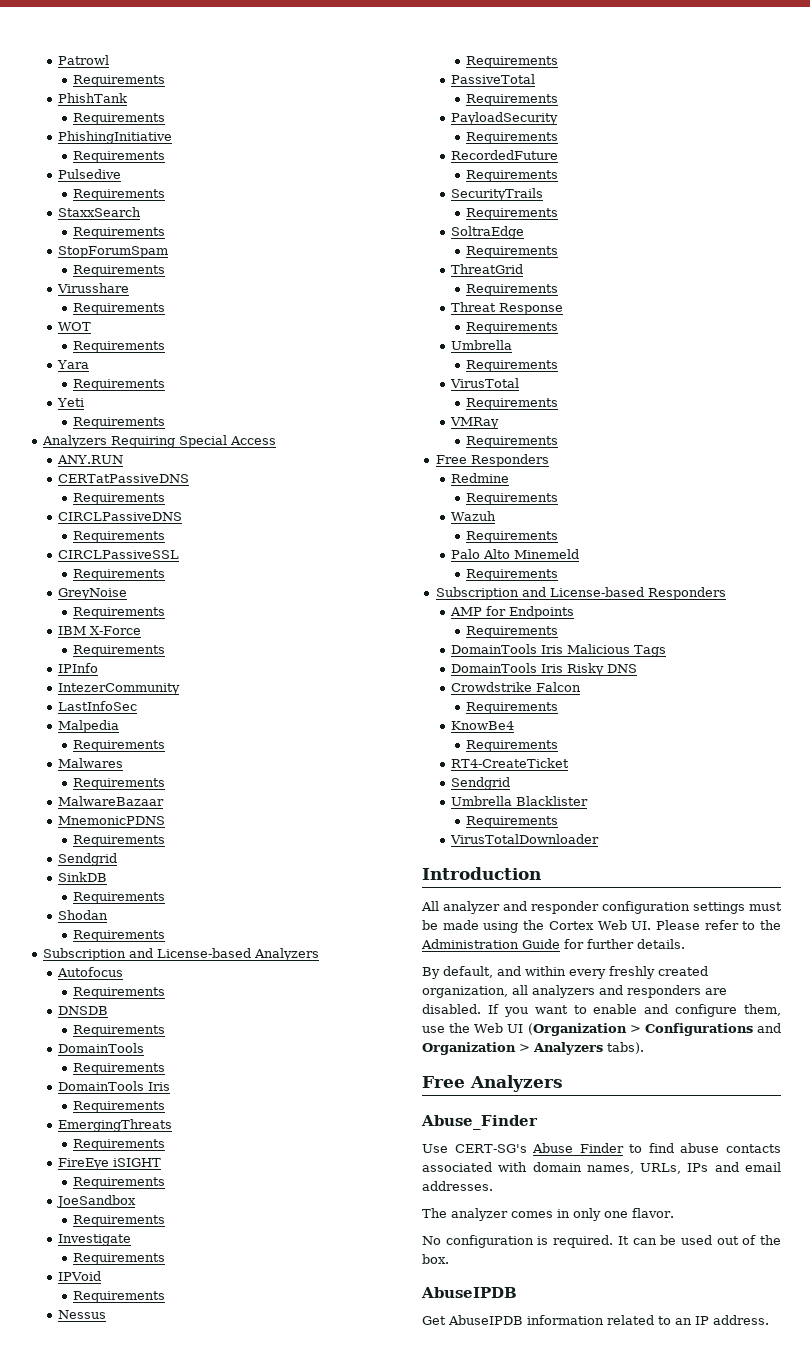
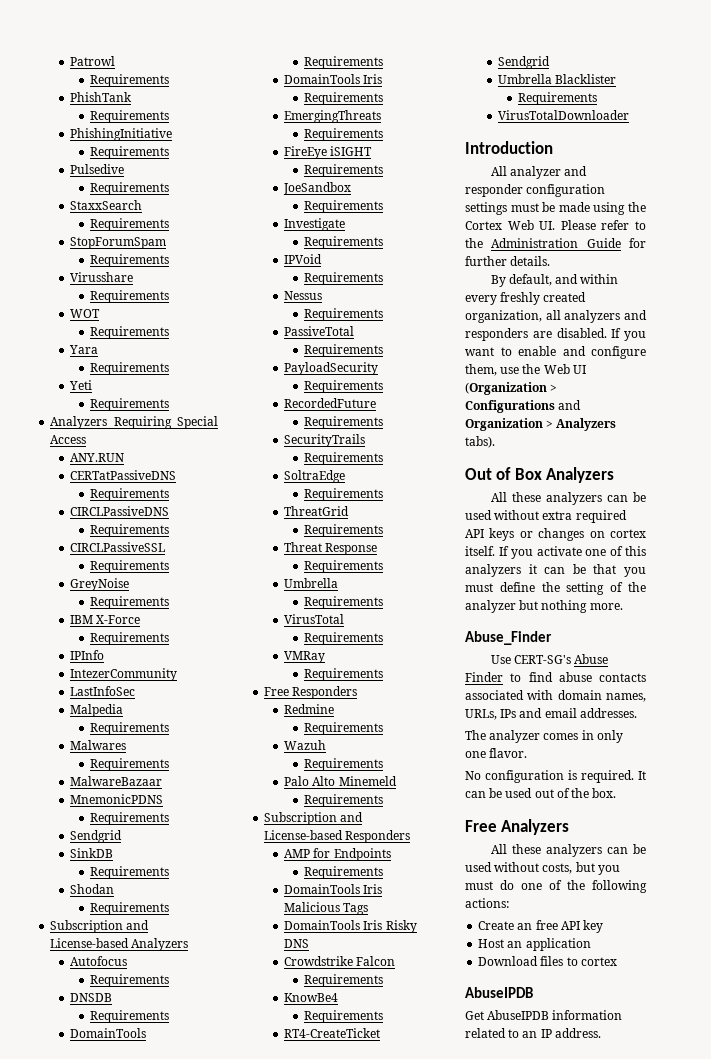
[422,1075,563,1092] Free Analyzers -> [465,467,615,483] [490,492,646,505] [465,510,627,523] [465,528,646,541] [465,546,646,559] [465,564,646,577] [465,582,646,595] [465,600,623,613] Out of Box Analyzers // All these analyzers can be used without extra required API keys or changes on cortex itself. If you activate one of this analyzers it can be that you must define the setting of the analyzer but nothing more.
(449, 1259) none -> [465,819,570,835] [490,844,646,857] [465,862,620,875] [465,880,647,893] [465,898,509,908] [478,920,604,933] [478,938,591,951] [478,956,617,966] // Free Analyzers // All these analyzers can be used without costs, but you must do one of the following actions: // Create an free API key // Host an application // Download files to cortex

